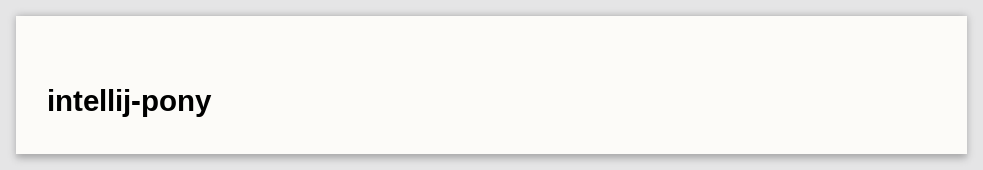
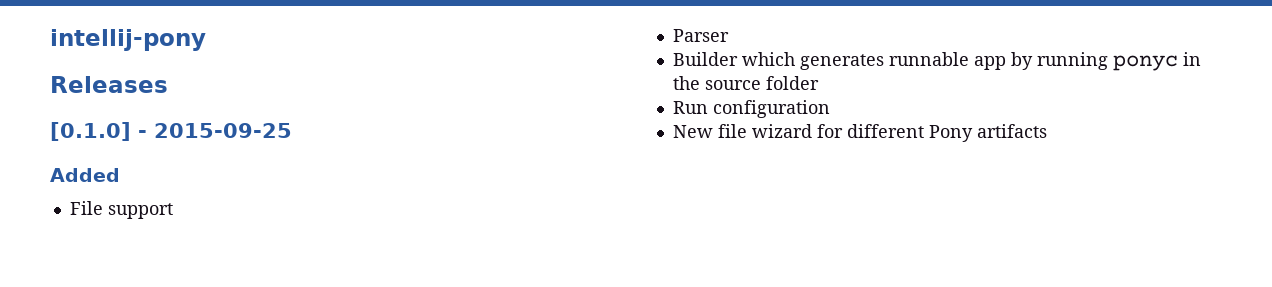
(212, 103) none -> [50,76,168,93] [50,122,292,141] [50,168,120,182] [69,201,173,219] [672,29,729,42] [672,52,1201,71] [672,76,819,90] [672,100,830,118] [672,124,1047,142] // Releases // [0.1.0] - 2015-09-25 // Added // File support // Parser // Builder which generates runnable app by running ponyc in the source folder // Run configuration // New file wizard for different Pony artifacts

